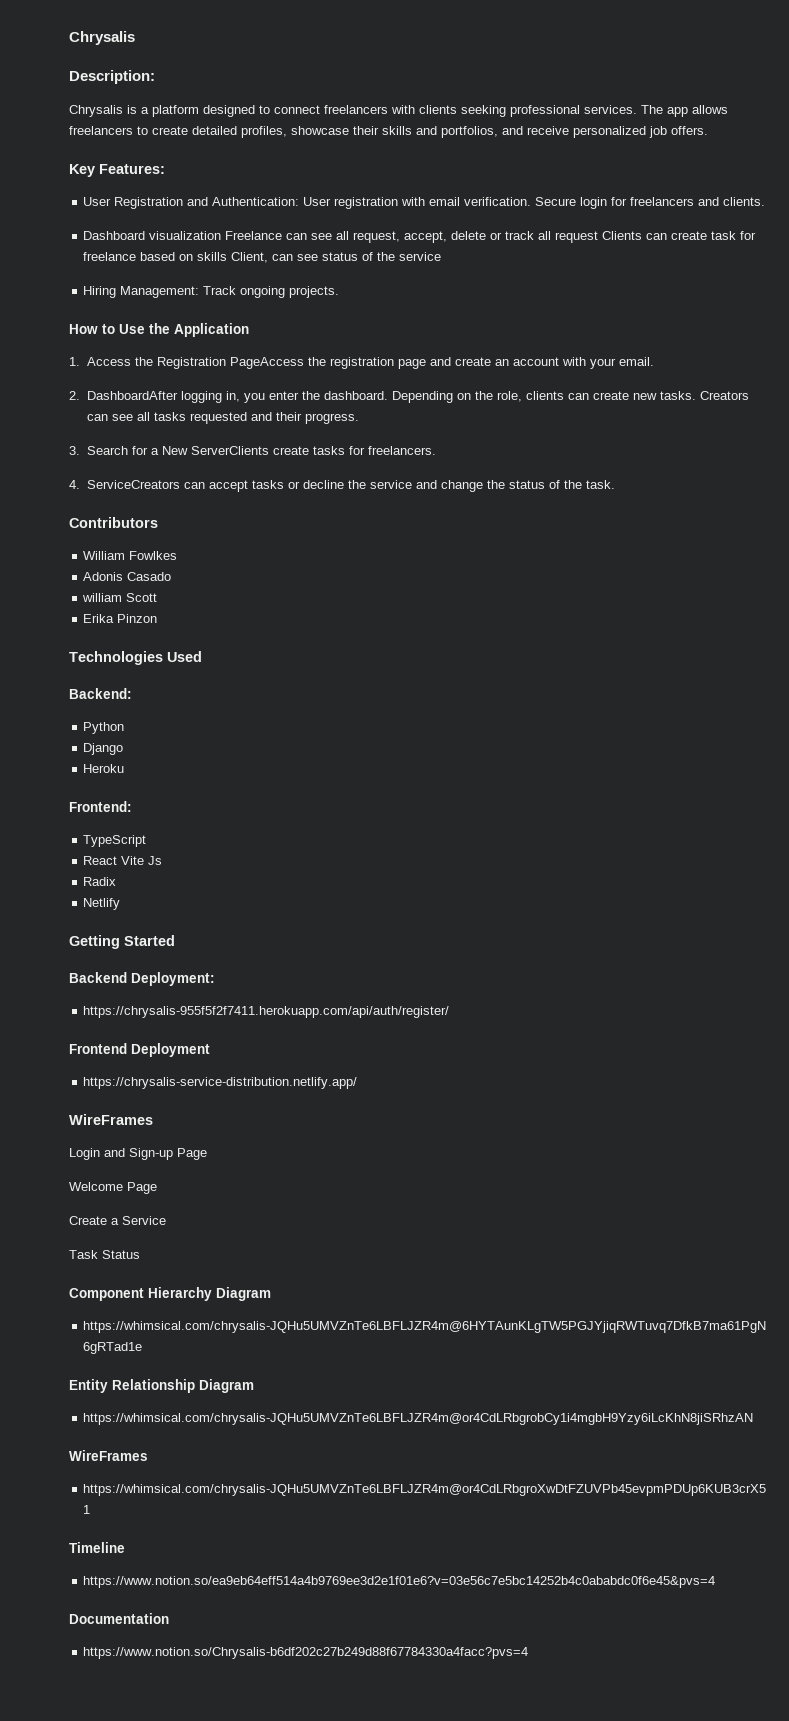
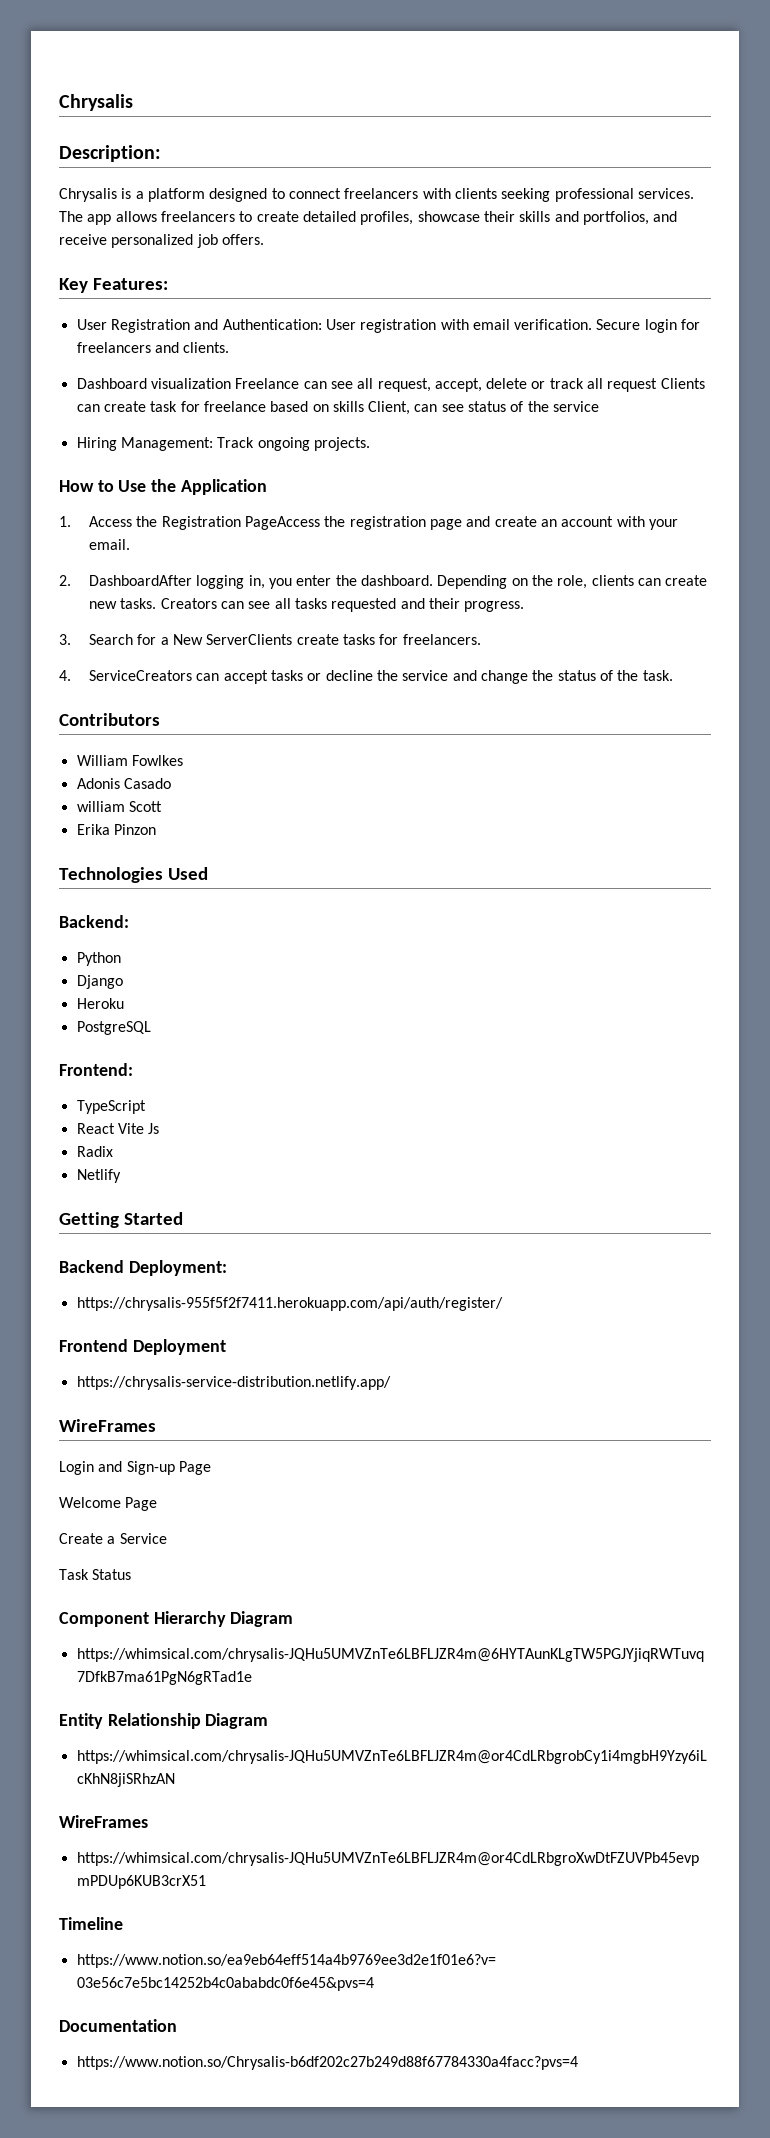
(125, 768) none -> [76,1021,151,1035] // PostgreSQL

